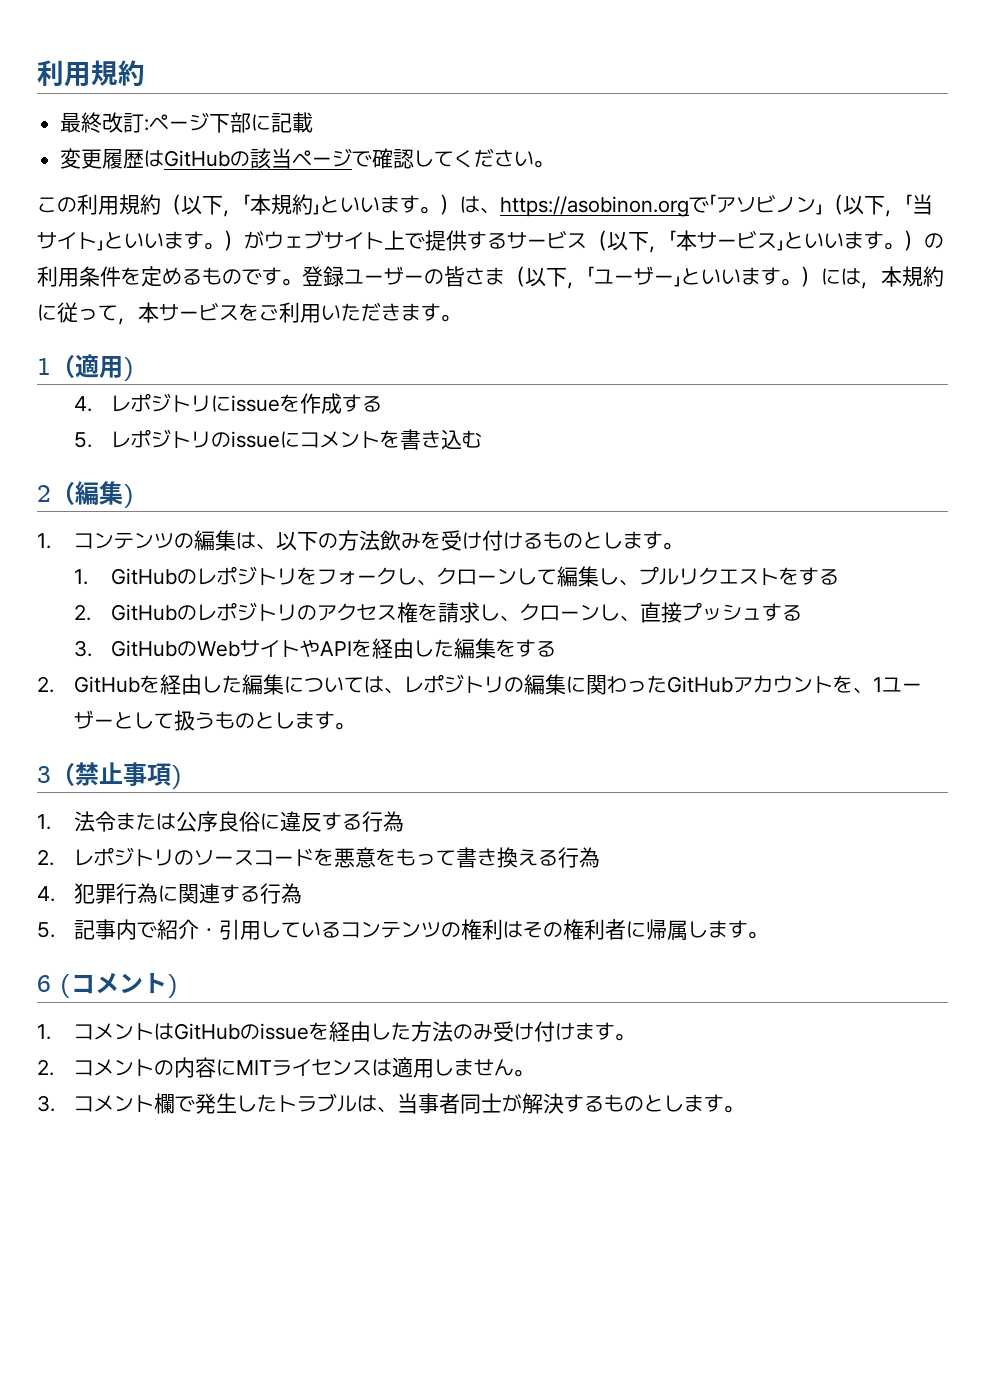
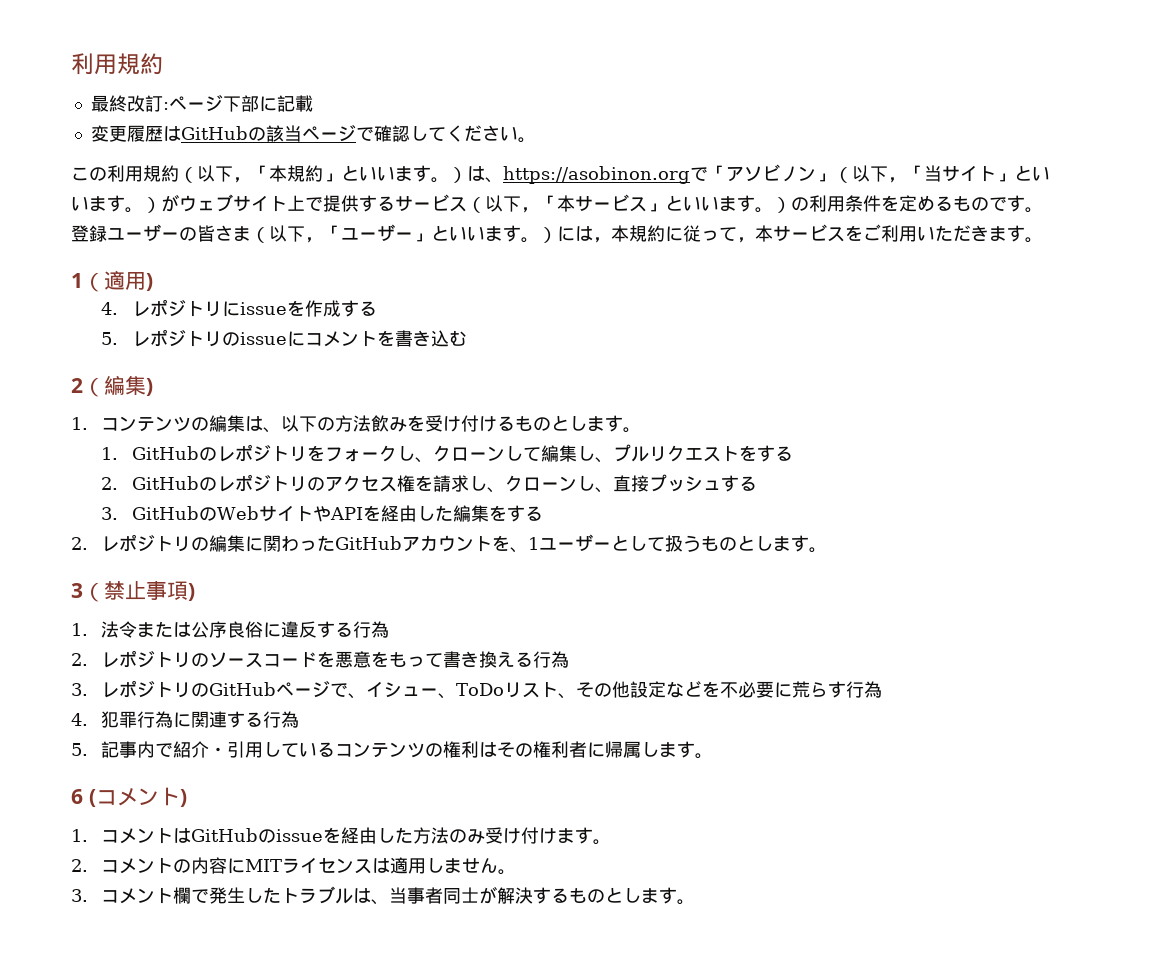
[74,674,405,695] GitHubを経由した編集については、 -> (88, 543) none
(601, 857) none -> [71,680,883,699] // 3.レポジトリのGitHubページで、イシュー、ToDoリスト、その他設定などを不必要に荒らす行為

